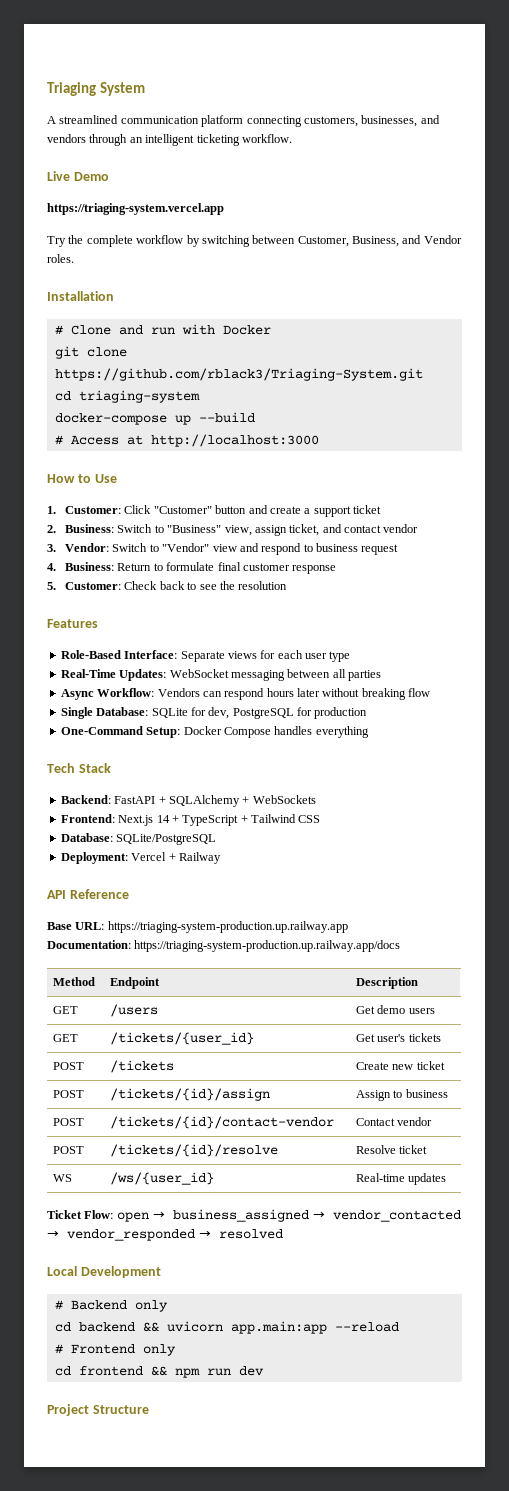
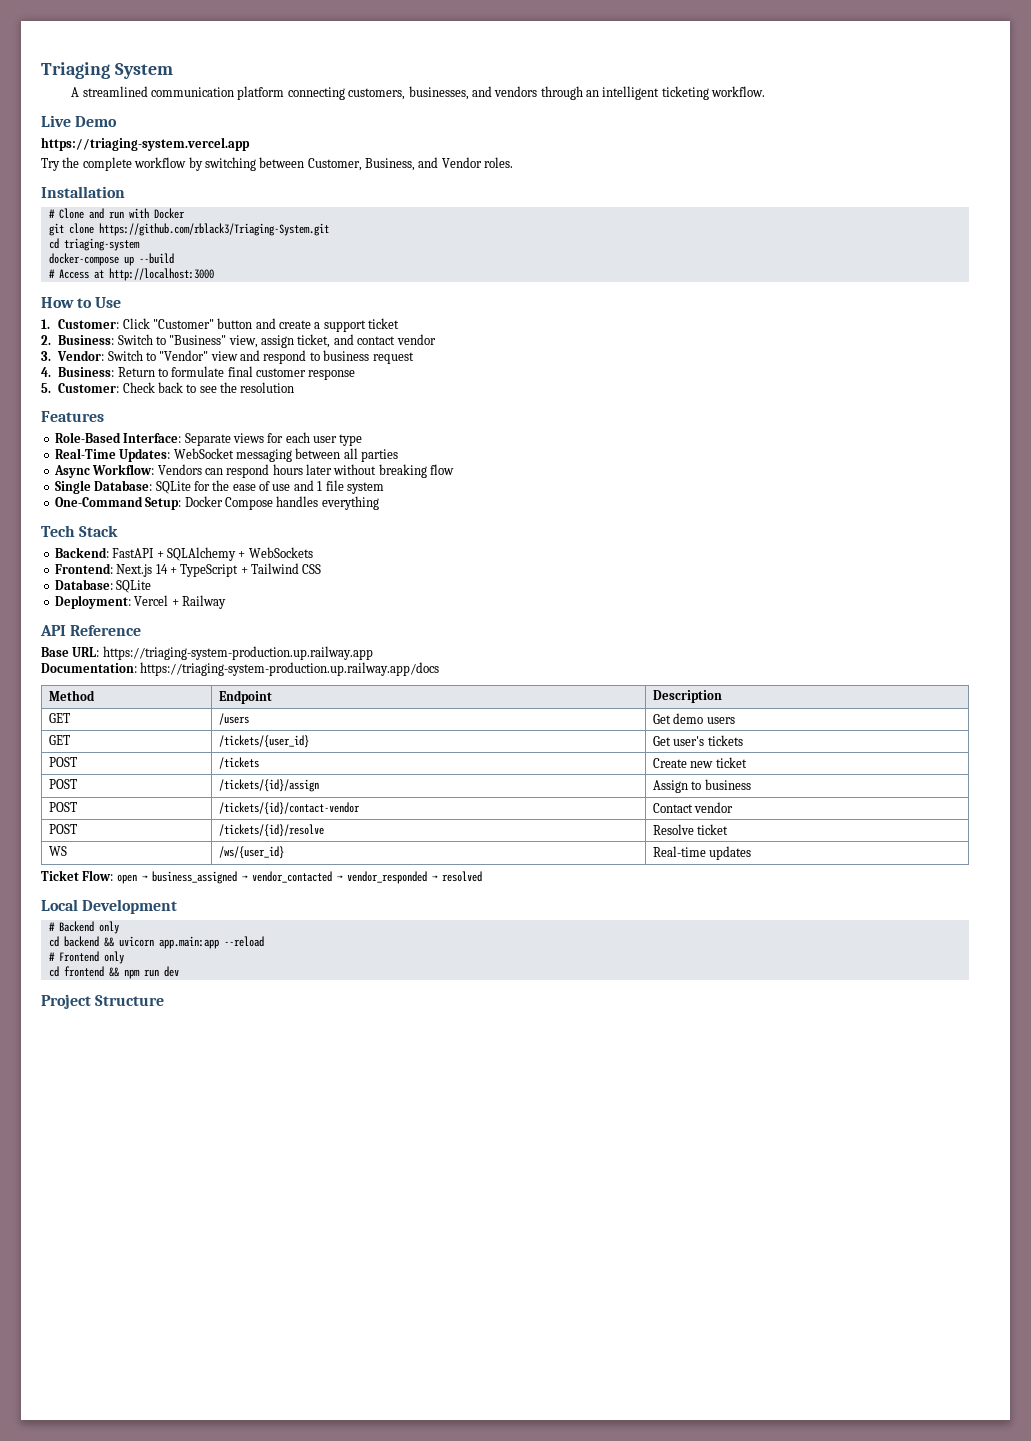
[208,707,368,719] dev, PostgreSQL for production -> [212,480,384,494] the ease of use and 1 file system
[116,834,217,845] SQLite/PostgreSQL -> [116,580,152,593] SQLite

